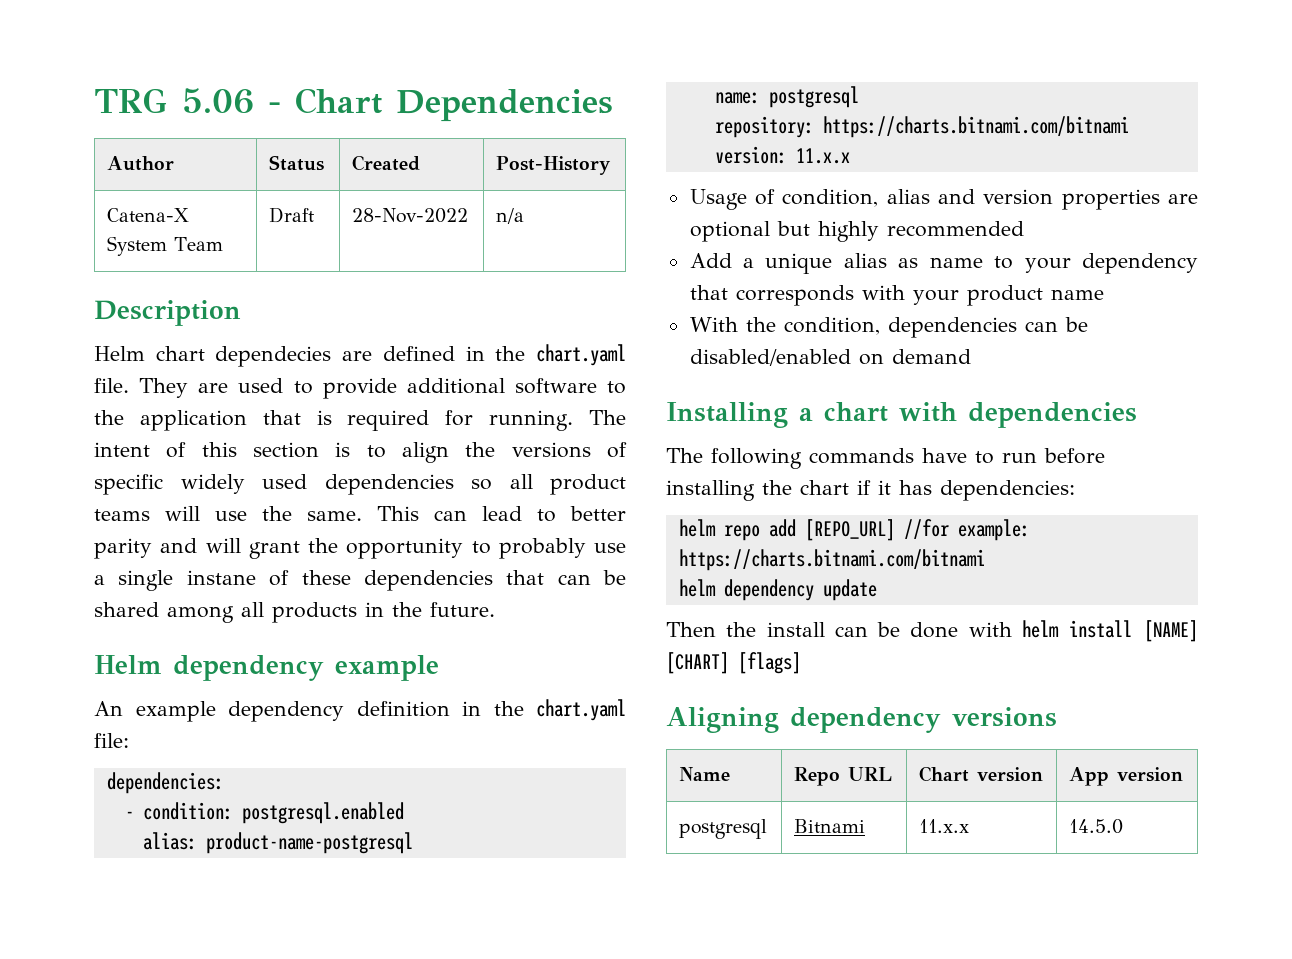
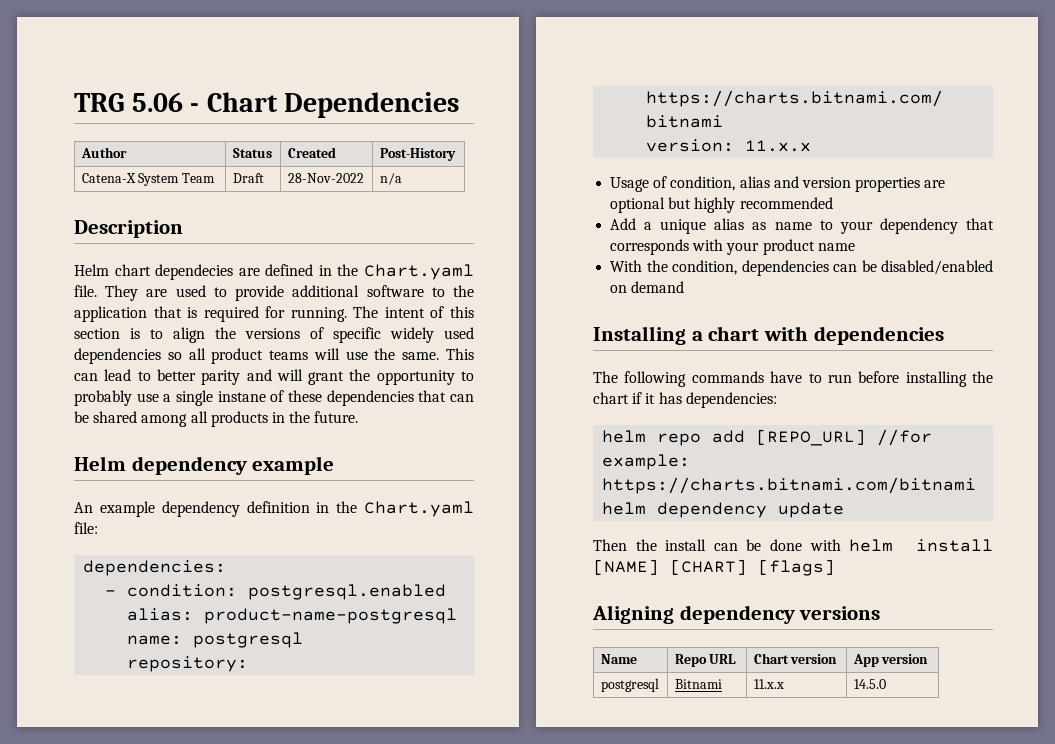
[536,344,626,366] chart.yaml -> [363,264,474,280] Chart.yaml
[536,699,626,721] chart.yaml -> [364,501,474,517] Chart.yaml

